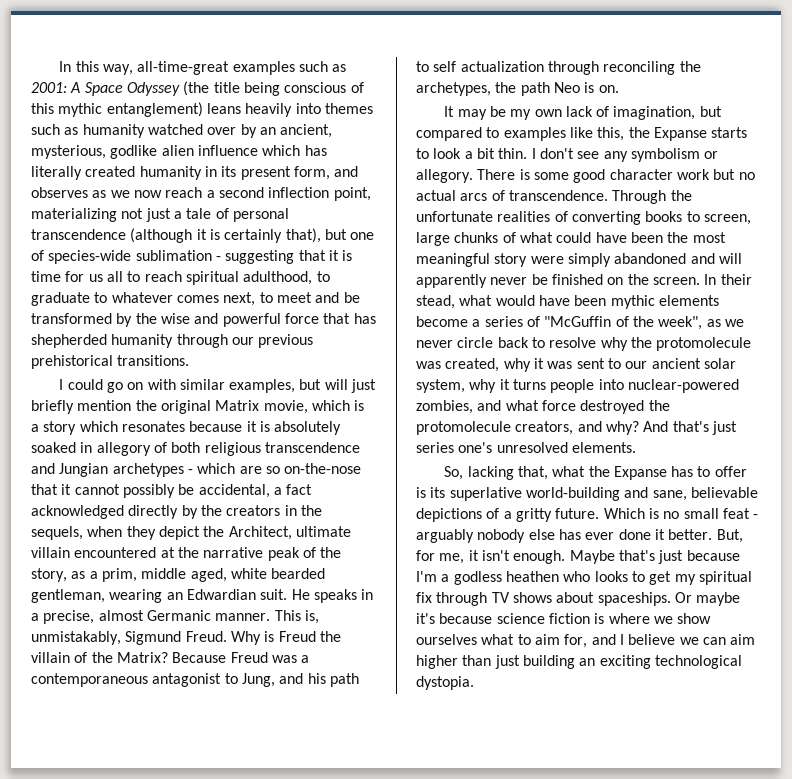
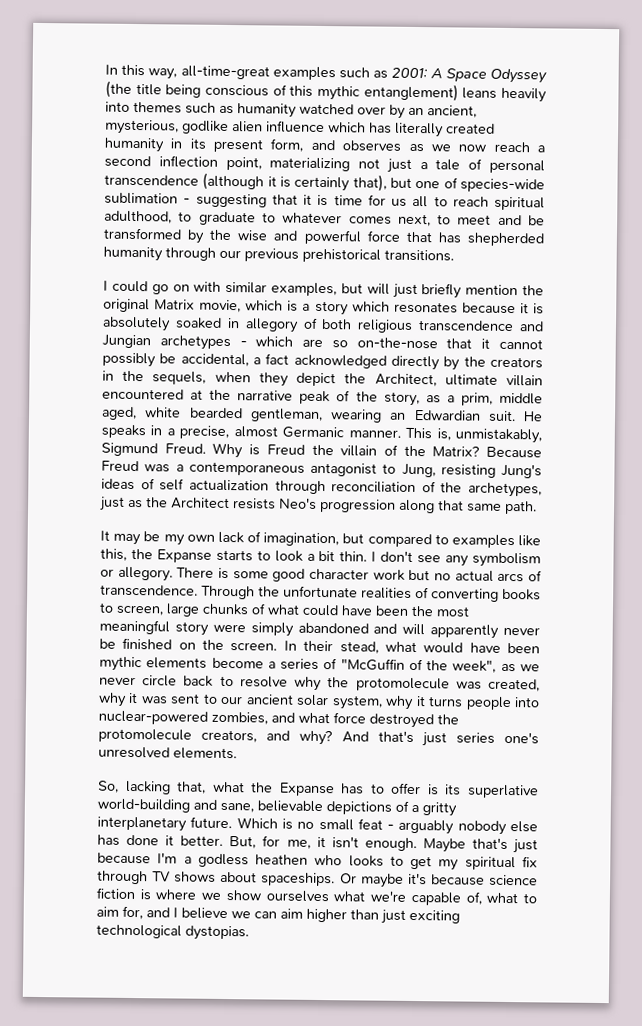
[279,673,359,687] [416,61,701,75] [416,82,619,96] and his path to self actualization through reconciling the archetypes, the path Neo is on. -> [440,463,542,479] [101,478,542,498] [100,496,537,515] resisting Jung's ideas of self actualization through reconciliation of the archetypes, just as the Architect resists Neo's progression along that same path.
(552, 515) none -> [97,816,187,832] interplanetary
[585,532,615,540] ever -> (120, 840) none
(515, 639) none -> [370,890,519,906] we're capable of, what
[522,655,596,669] building an -> (406, 916) none
[416,676,474,690] dystopia. -> [185,925,249,941] dystopias.

